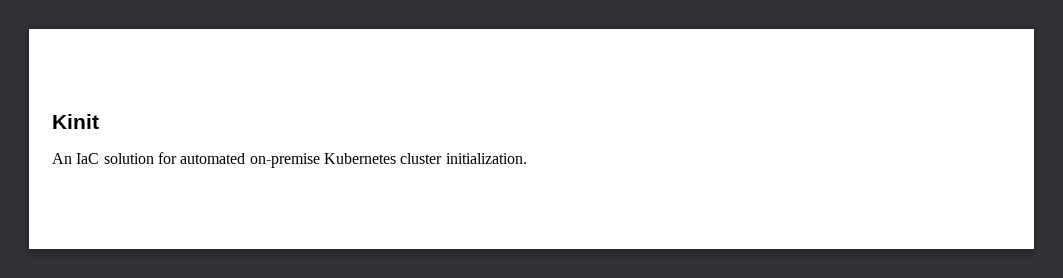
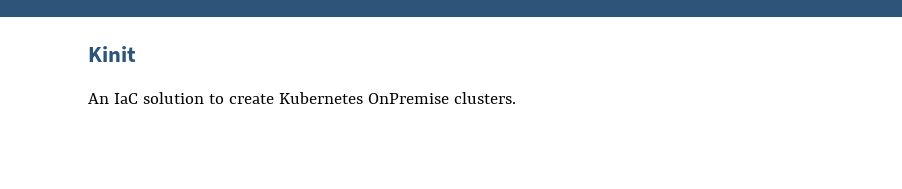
[157,152,527,168] for automated on-premise Kubernetes cluster initialization. -> [208,92,516,104] to create Kubernetes OnPremise clusters.

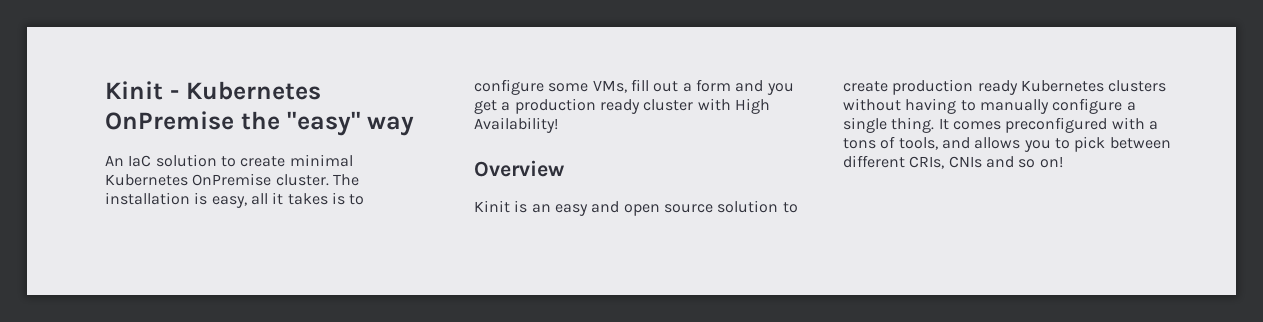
[88,46,136,62] Kinit -> [105,81,321,100] [105,111,415,136] Kinit - Kubernetes OnPremise the "easy" way
[278,92,516,104] Kubernetes OnPremise clusters. -> [289,154,353,167] [105,173,359,186] [105,192,365,208] [474,79,794,95] [474,98,770,114] [474,117,558,133] [474,160,564,177] [474,200,798,216] [843,79,1167,95] [843,98,1136,114] [843,117,1158,133] [843,136,1171,152] [843,155,1063,169] minimal Kubernetes OnPremise cluster. The installation is easy, all it takes is to configure some VMs, fill out a form and you get a production ready cluster with High Availability! // Overview // Kinit is an easy and open source solution to create production ready Kubernetes clusters without having to manually configure a single thing. It comes preconfigured with a tons of tools, and allows you to pick between different CRIs, CNIs and so on!

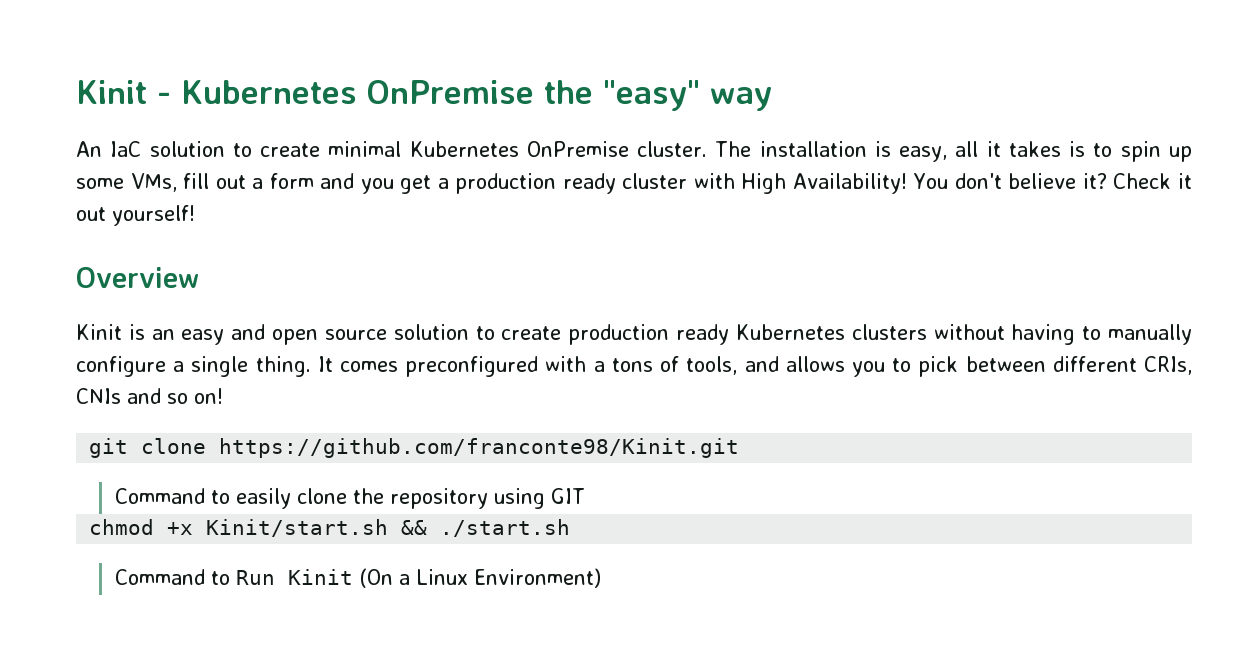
[474,79,544,95] configure -> [1120,141,1193,162] spin up
(558, 125) none -> [913,173,1192,189] [76,205,195,226] You don't believe it? Check it out yourself!
(1063, 162) none -> [89,438,740,458] [114,488,585,509] [89,519,571,537] [114,568,601,588] // git clone https://github.com/franconte98/Kinit.git // Command to easily clone the repository using GIT // chmod +x Kinit/start.sh && ./start.sh // Command to Run Kinit (On a Linux Environment)

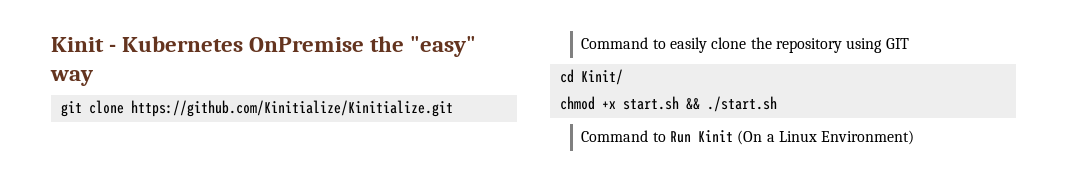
[76,141,1193,162] [76,173,1192,194] [76,205,195,226] [76,267,199,288] [76,324,1193,345] [76,356,1192,377] [76,388,223,404] // An IaC solution to create minimal Kubernetes OnPremise cluster. The installation is easy, all it takes is to spin up some VMs, fill out a form and you get a production ready cluster with High Availability! You don't believe it? Check it out yourself! // Overview // Kinit is an easy and open source solution to create production ready Kubernetes clusters without having to manually configure a single thing. It comes preconfigured with a tons of tools, and allows you to pick between different CRIs, CNIs and so on! -> (93, 78) none
[219,438,740,458] https://github.com/franconte98/Kinit.git -> [130,100,453,117] https://github.com/Kinitialize/Kinitialize.git
(585, 496) none -> [559,69,623,85] // cd Kinit/
[206,519,389,537] Kinit/start.sh -> [622,96,679,110] start.sh

